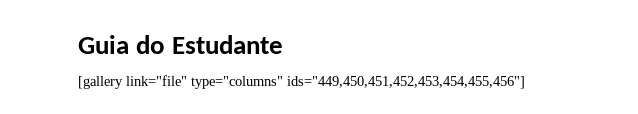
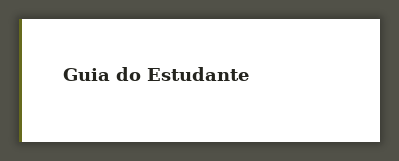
[78,75,525,89] // [gallery link="file" type="columns" ids="449,450,451,452,453,454,455,456"] -> (249, 74) none

